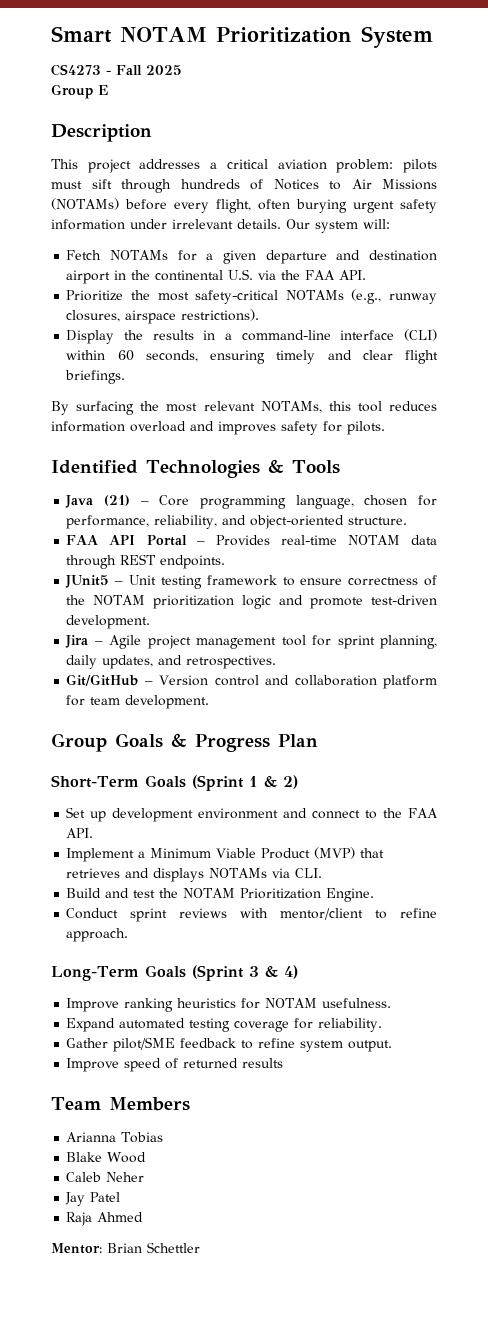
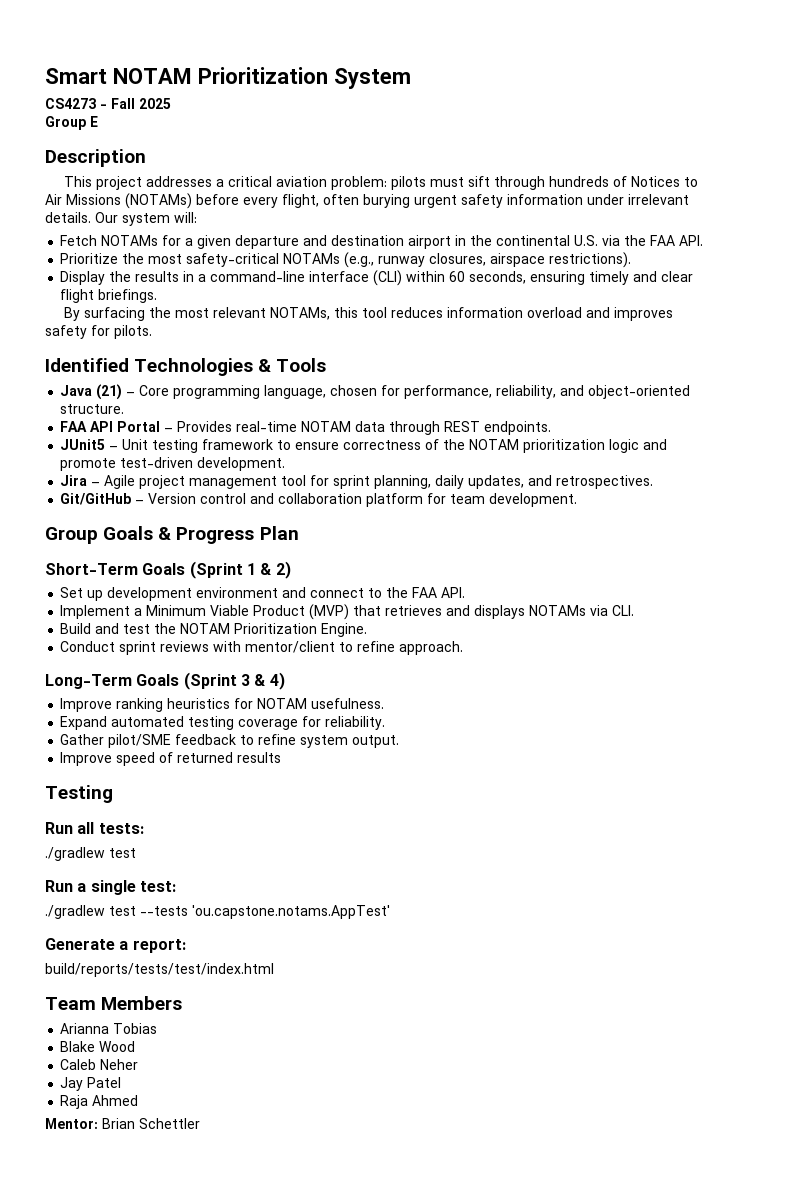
(284, 1063) none -> [45,785,113,803] [45,822,144,834] [45,847,136,861] [45,880,176,895] [45,905,390,919] [45,938,186,953] [45,963,274,977] // Testing // Run all tests: // ./gradlew test // Run a single test: // ./gradlew test --tests 'ou.capstone.notams.AppTest' // Generate a report: // build/reports/tests/test/index.html

